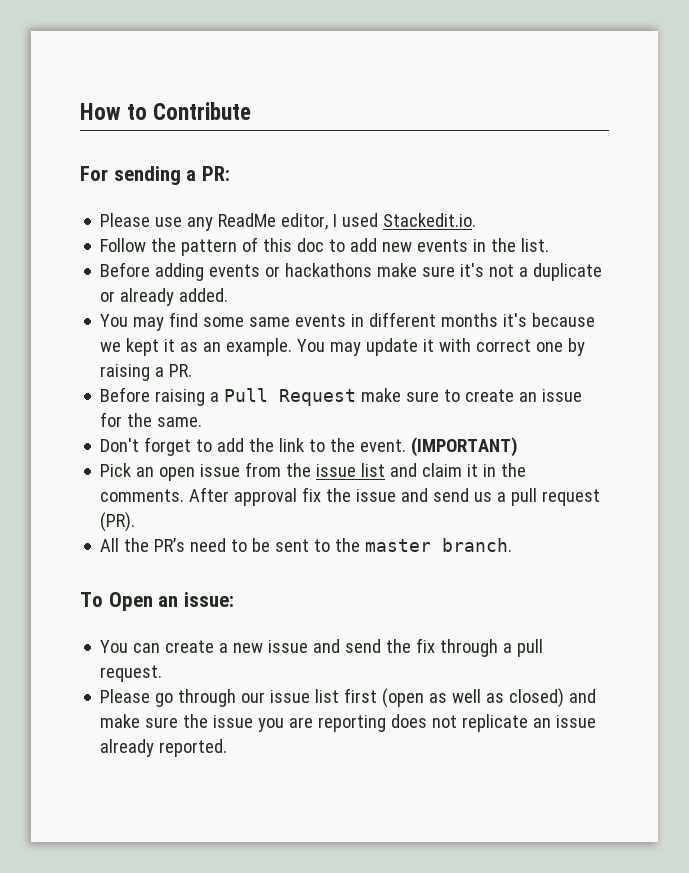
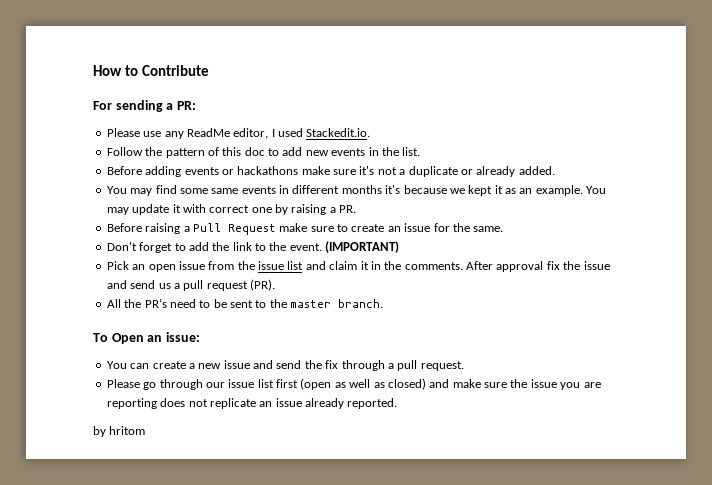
(228, 748) none -> [93,426,146,437] // by hritom

